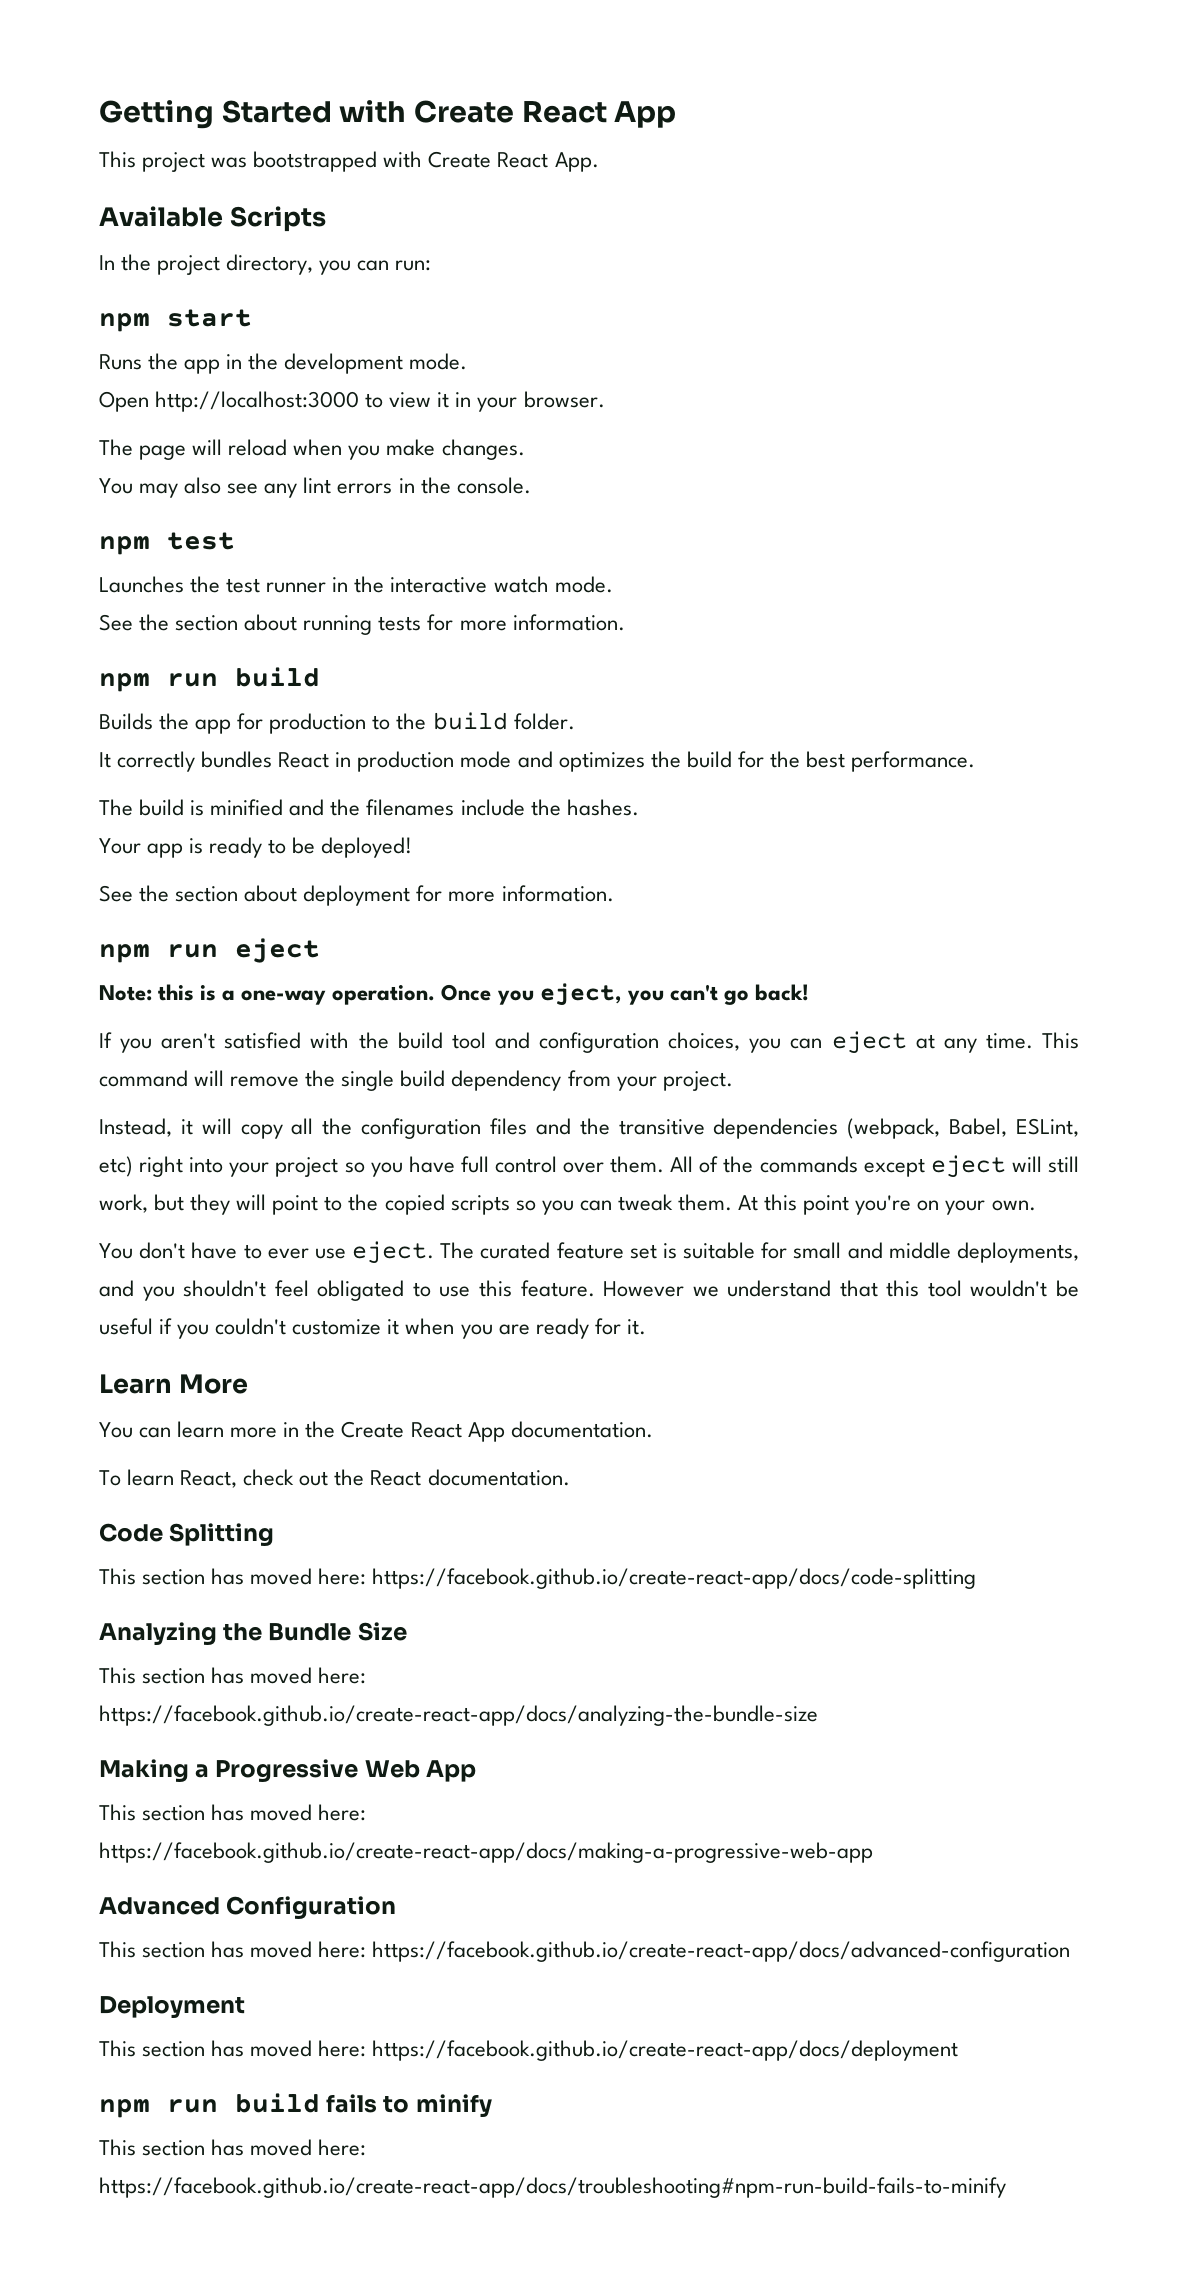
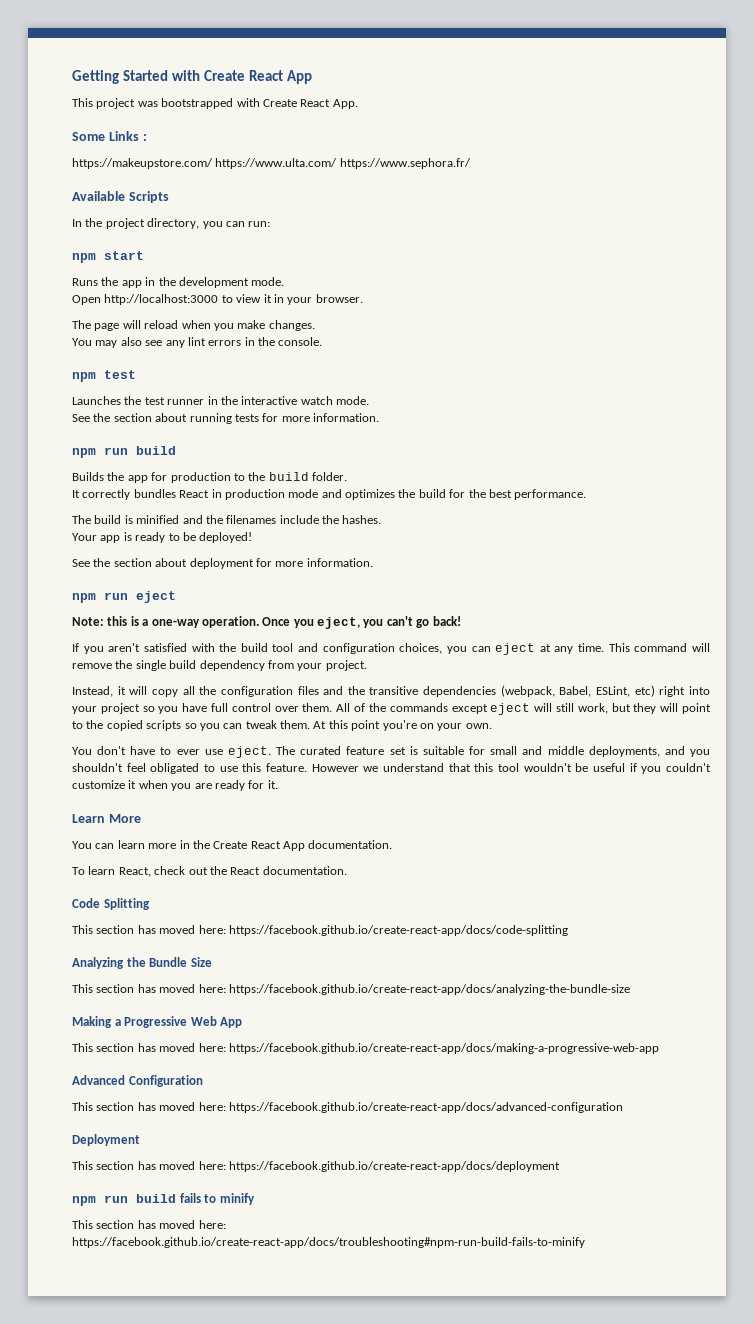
(599, 162) none -> [72,131,147,141] [72,158,471,169] // Some Links : // https://makeupstore.com/ https://www.ulta.com/ https://www.sephora.fr/

